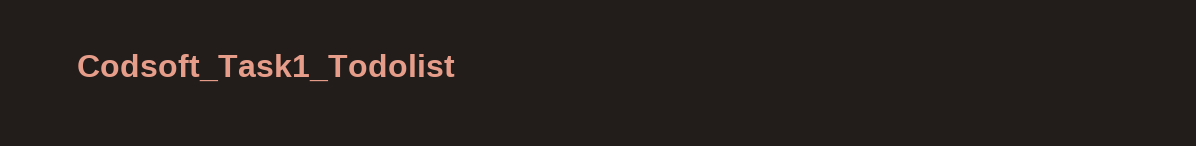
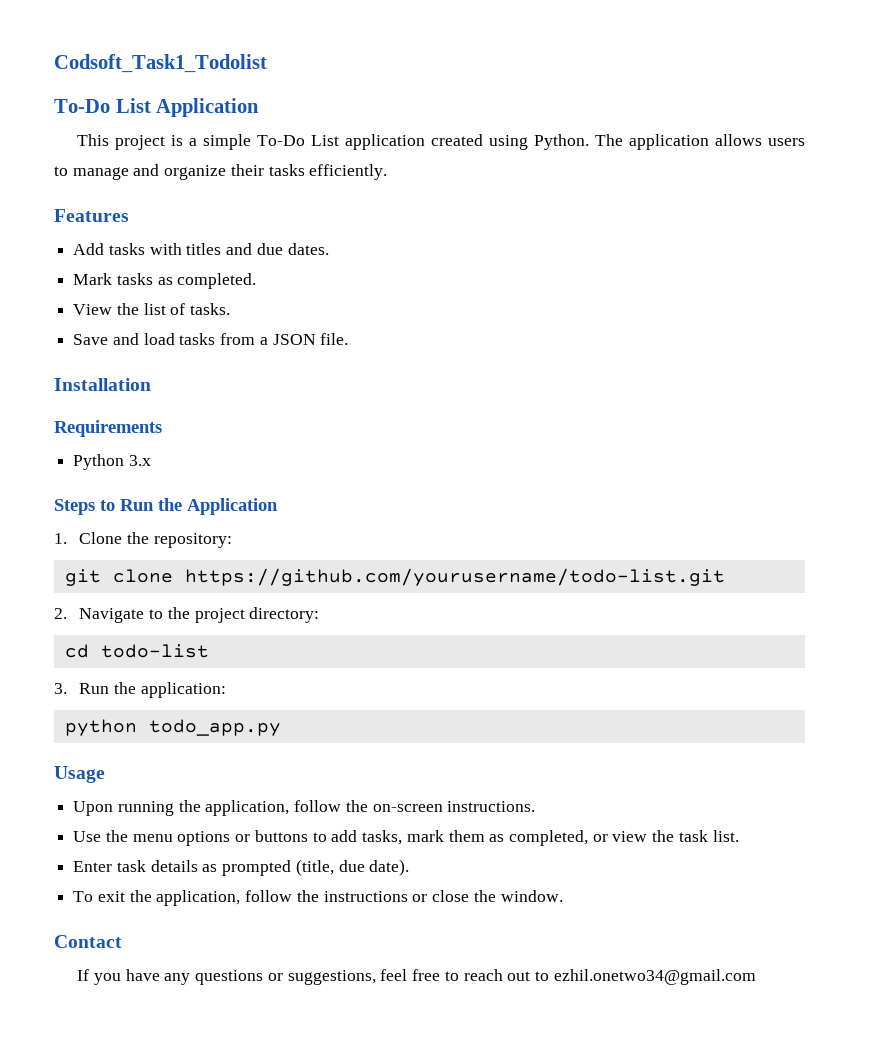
(455, 68) none -> [54,98,260,117] [77,134,806,150] [54,164,388,180] [54,209,129,222] [73,243,329,255] [73,273,257,289] [73,303,231,315] [73,333,349,345] [54,378,151,391] [54,420,162,437] [73,454,151,470] [54,498,278,515] [54,532,232,548] [64,568,725,586] [54,607,320,623] [64,644,209,658] [54,682,226,698] [64,719,281,736] [54,766,105,783] [73,800,536,816] [73,830,739,846] [73,859,410,876] [73,890,563,906] [54,935,122,948] [77,969,756,985] // To-Do List Application // This project is a simple To-Do List application created using Python. The application allows users to manage and organize their tasks efficiently. // Features // Add tasks with titles and due dates. // Mark tasks as completed. // View the list of tasks. // Save and load tasks from a JSON file. // Installation // Requirements // Python 3.x // Steps to Run the Application // 1. Clone the repository: // git clone https://github.com/yourusername/todo-list.git // 2. Navigate to the project directory: // cd todo-list // 3. Run the application: // python todo_app.py // Usage // Upon running the application, follow the on-screen instructions. // Use the menu options or buttons to add tasks, mark them as completed, or view the task list. // Enter task details as prompted (title, due date). // To exit the application, follow the instructions or close the window. // Contact // If you have any questions or suggestions, feel free to reach out to ezhil.onetwo34@gmail.com

